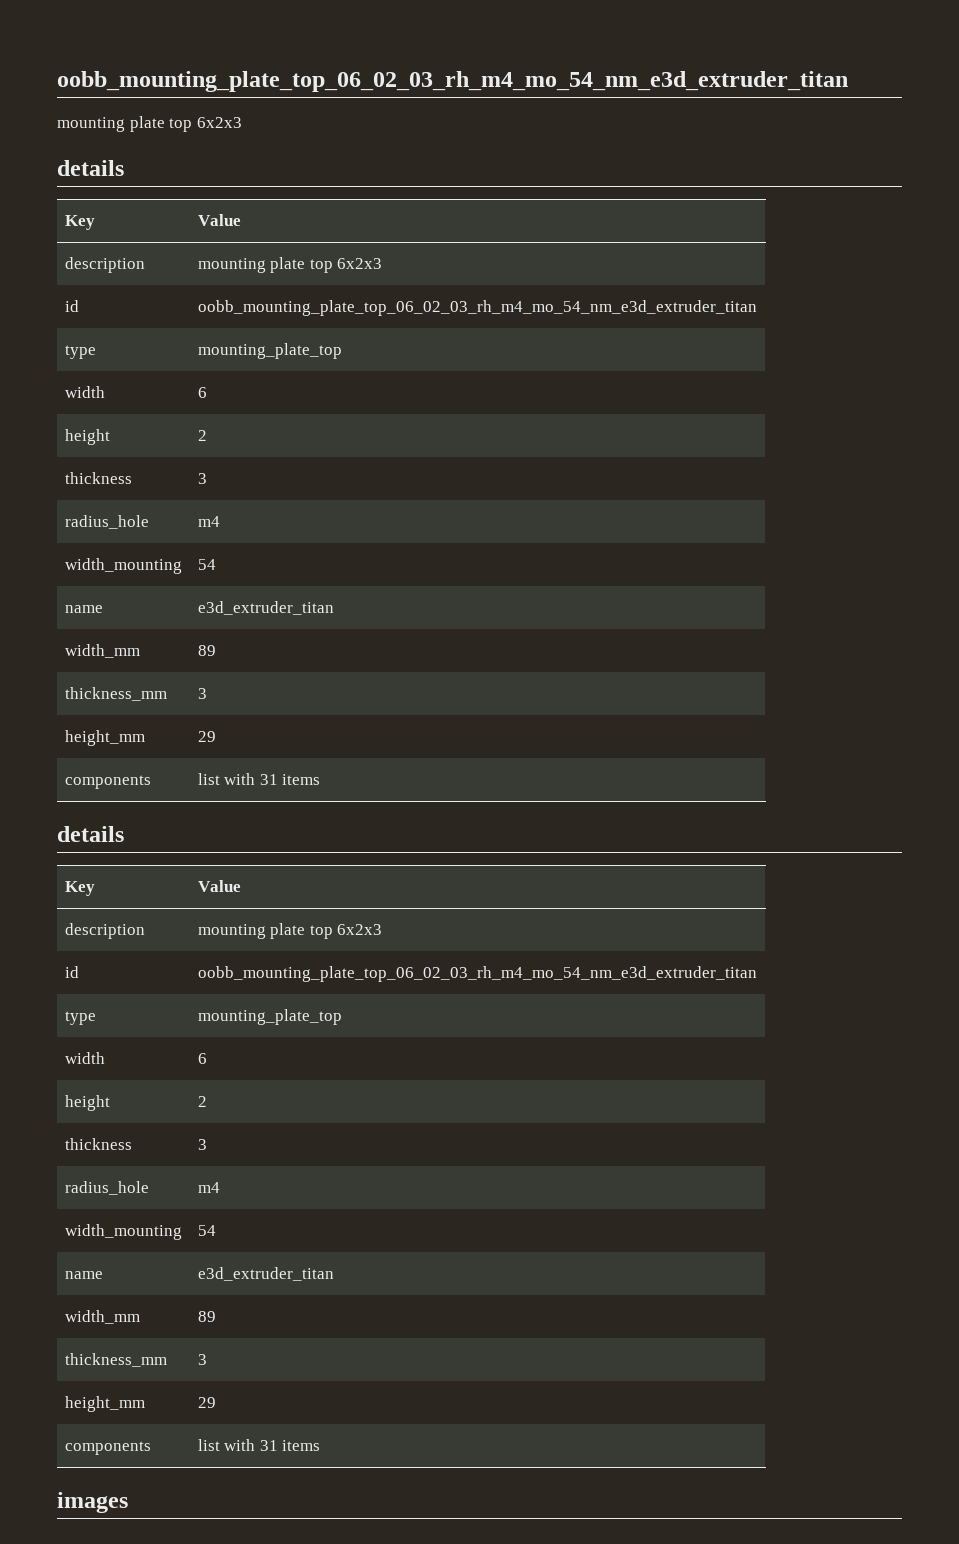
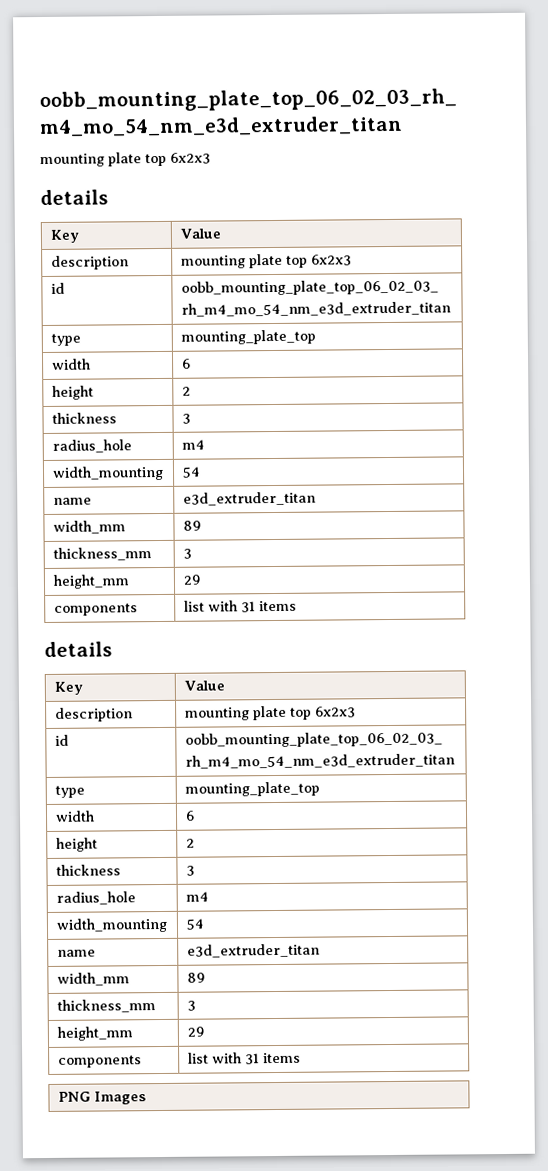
[57,1492,128,1513] // images -> [57,1091,146,1105] // PNG Images

